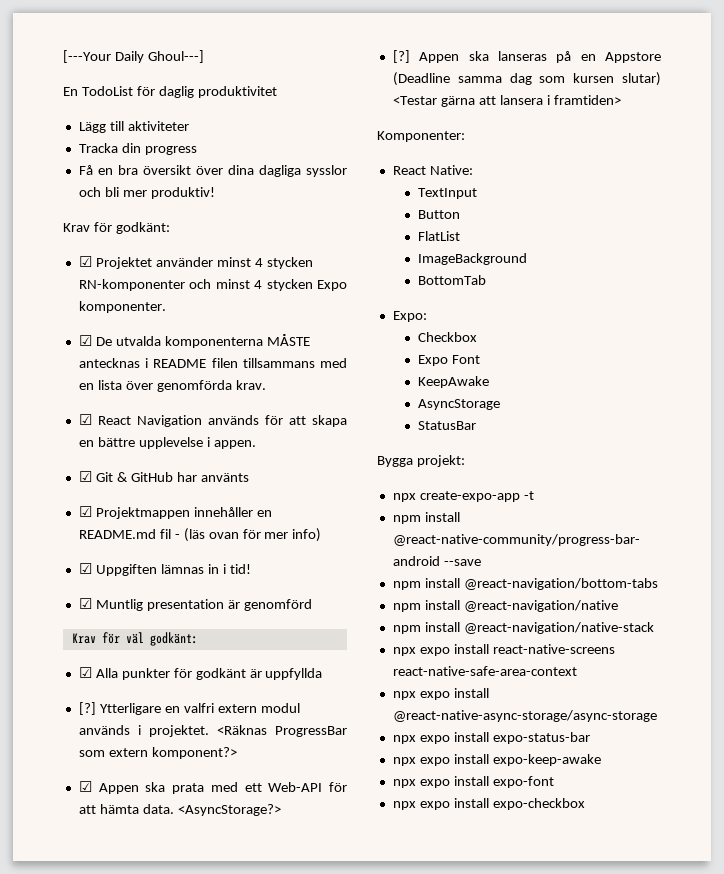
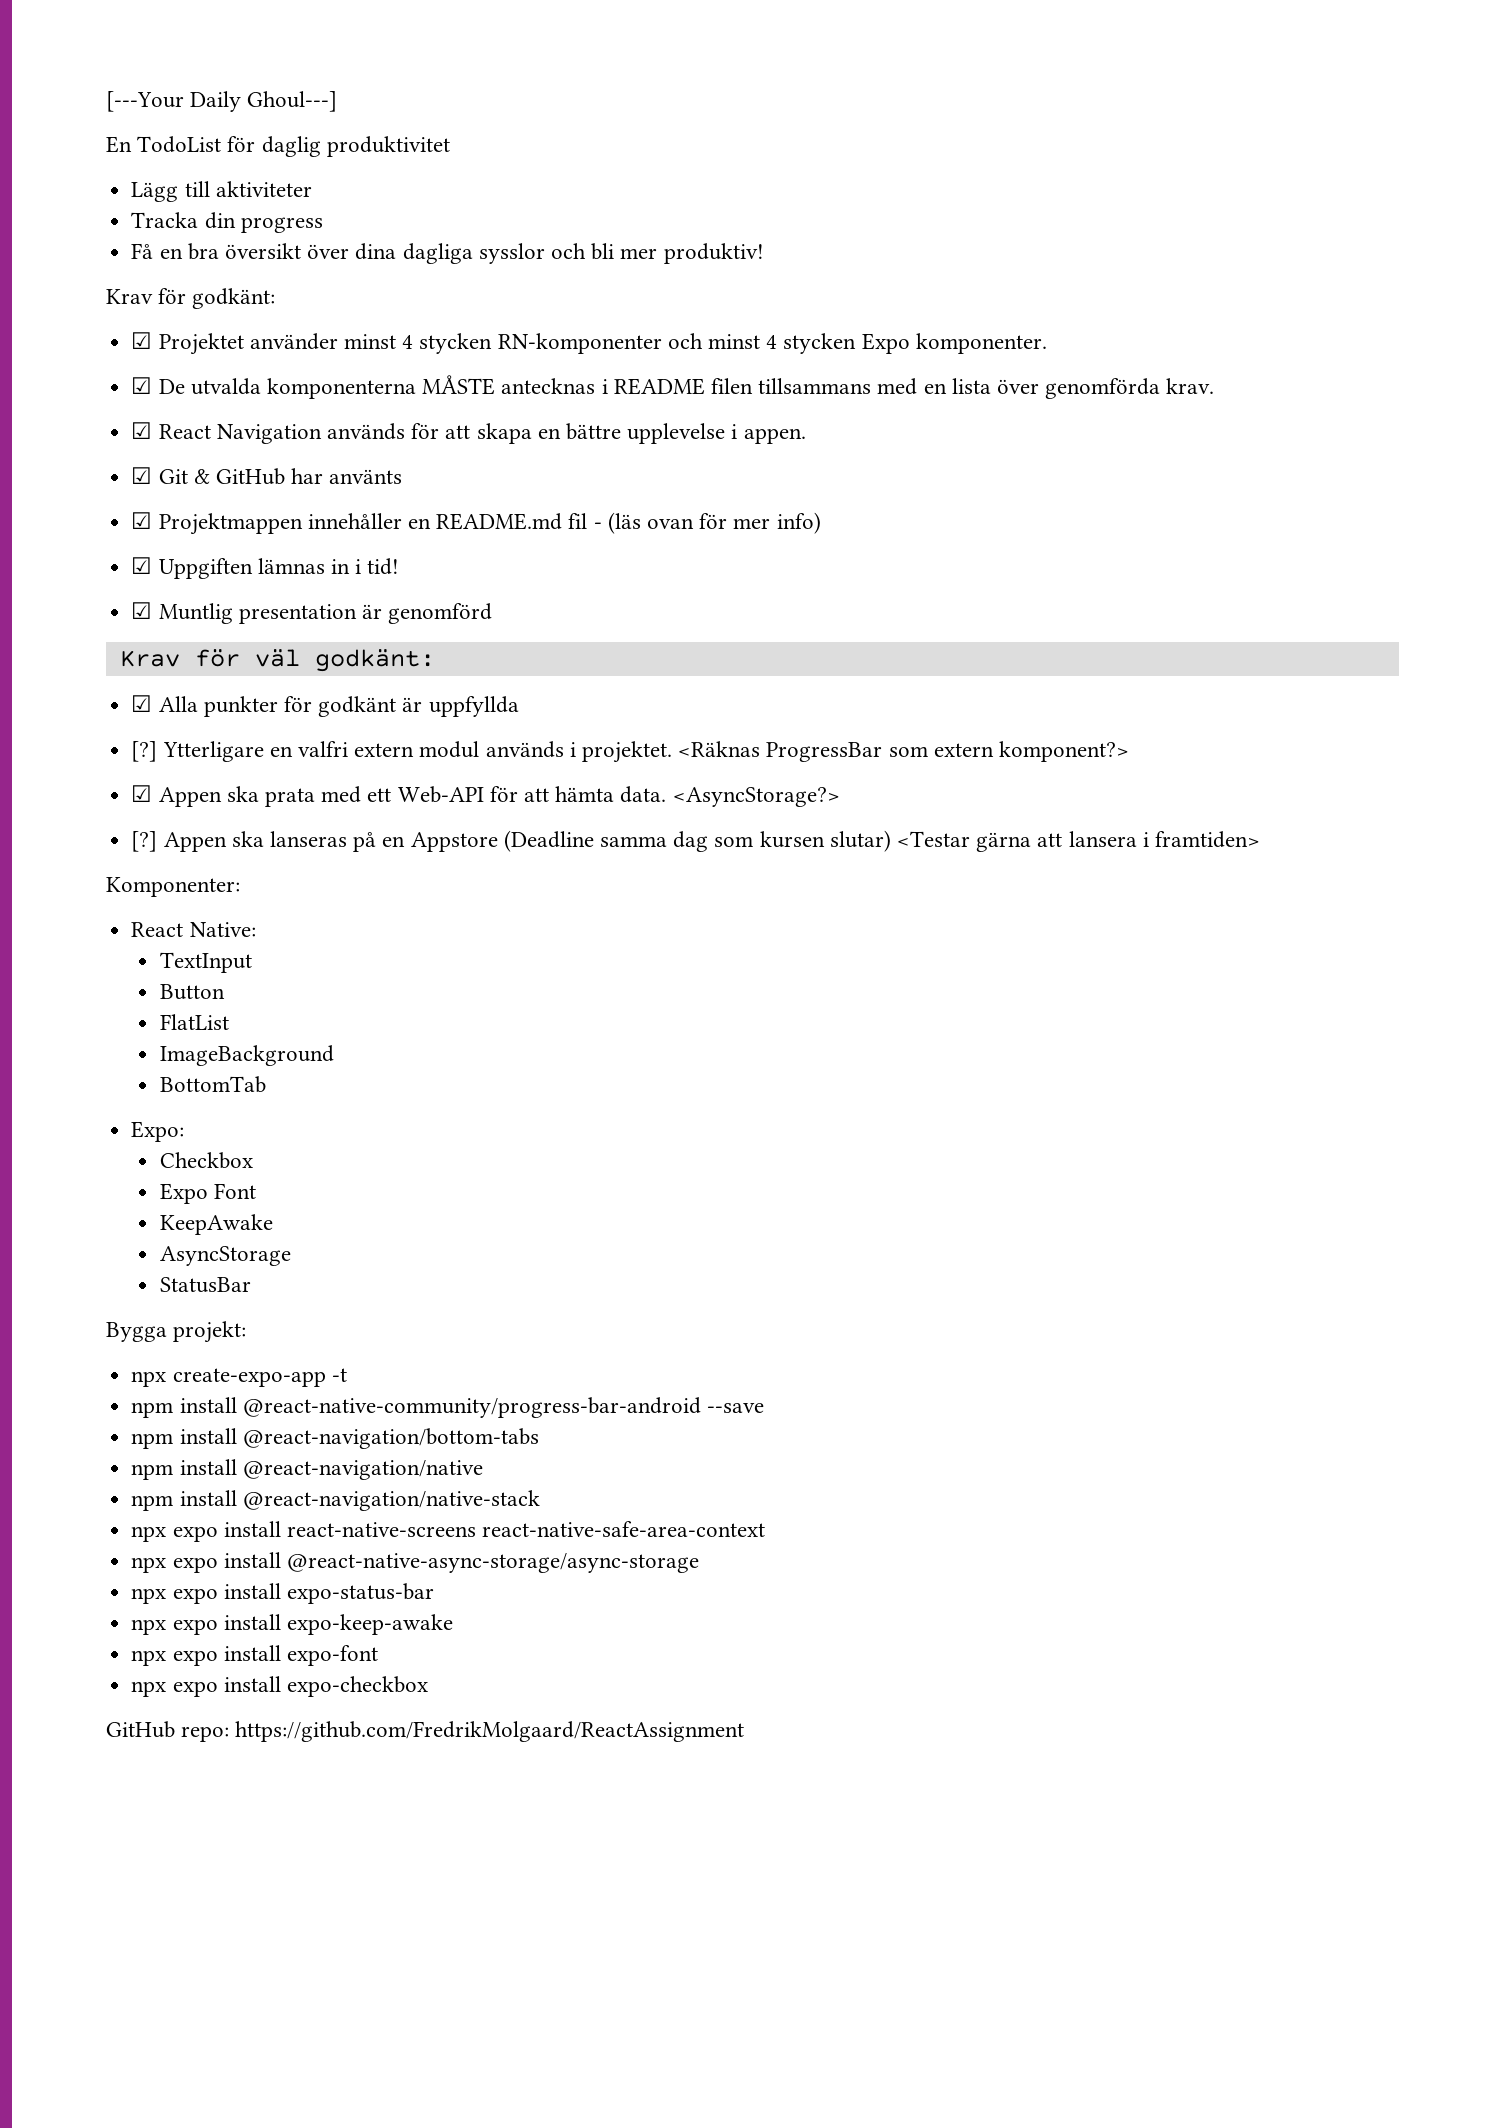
(585, 804) none -> [106,1721,745,1742] // GitHub repo: https://github.com/FredrikMolgaard/ReactAssignment

